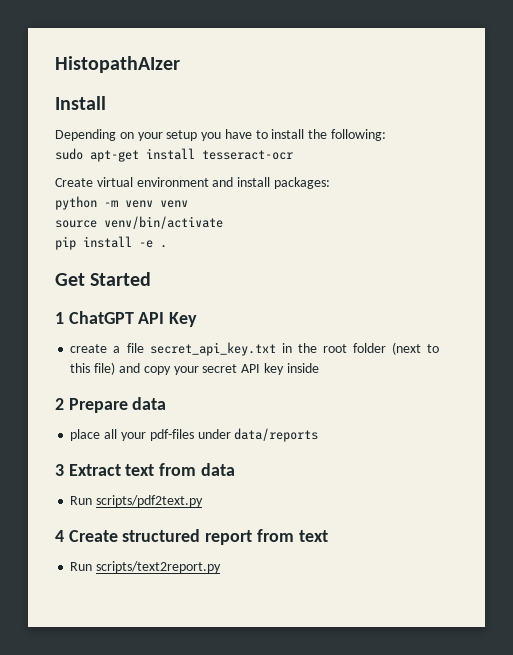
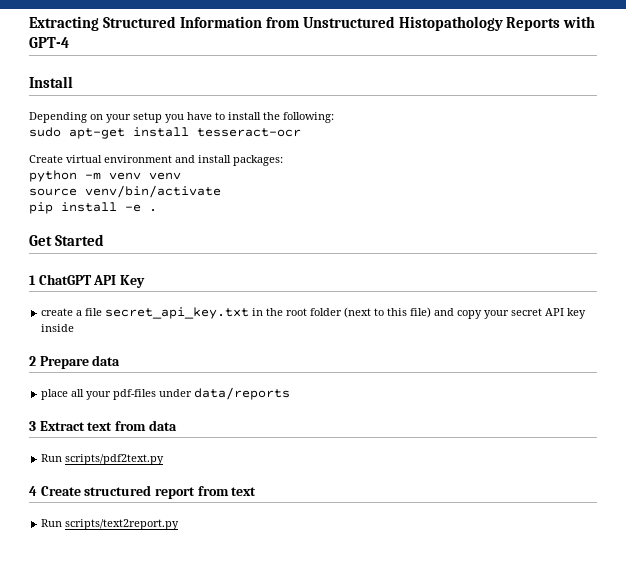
[55,56,180,73] HistopathAIzer -> [29,16,596,31] [29,37,69,48] Extracting Structured Information from Unstructured Histopathology Reports with GPT-4

